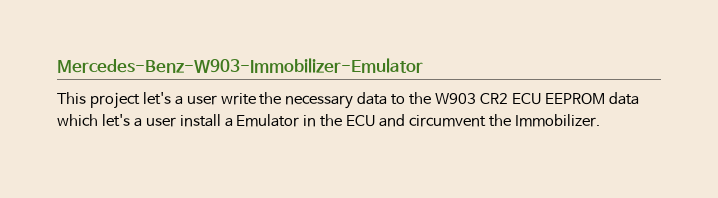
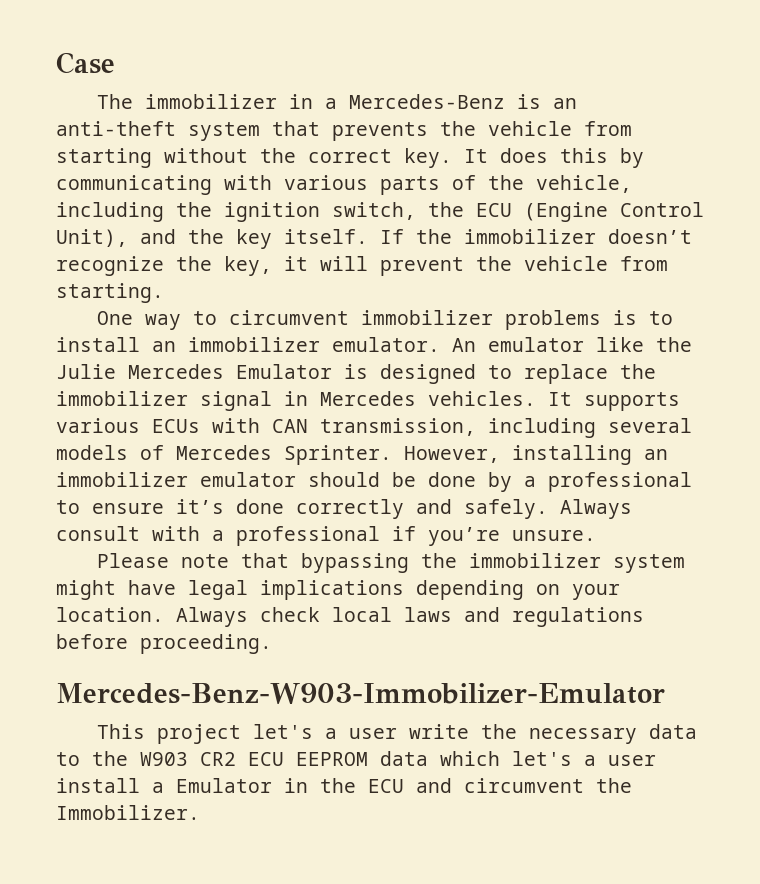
(57, 65) none -> [56,52,115,74] [97,94,578,109] [56,121,632,141] [56,148,644,168] [56,175,632,195] [56,202,704,222] [56,229,692,249] [56,256,668,276] [56,283,164,303] [97,310,674,330] [56,337,692,352] [56,364,656,384] [56,391,680,411] [56,418,692,438] [56,445,668,465] [56,472,692,492] [56,499,632,519] [56,526,596,546] [97,553,686,573] [56,580,620,600] [56,607,644,627] [56,634,272,654] Case // The immobilizer in a Mercedes-Benz is an anti-theft system that prevents the vehicle from starting without the correct key. It does this by communicating with various parts of the vehicle, including the ignition switch, the ECU (Engine Control Unit), and the key itself. If the immobilizer doesn’t recognize the key, it will prevent the vehicle from starting. // One way to circumvent immobilizer problems is to install an immobilizer emulator. An emulator like the Julie Mercedes Emulator is designed to replace the immobilizer signal in Mercedes vehicles. It supports various ECUs with CAN transmission, including several models of Mercedes Sprinter. However, installing an immobilizer emulator should be done by a professional to ensure it’s done correctly and safely. Always consult with a professional if you’re unsure. // Please note that bypassing the immobilizer system might have legal implications depending on your location. Always check local laws and regulations before proceeding. //

